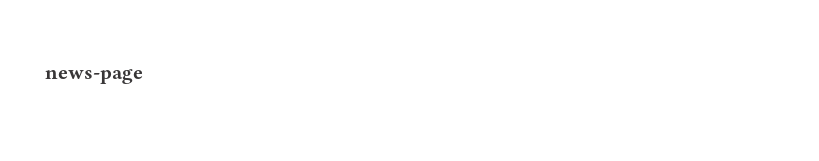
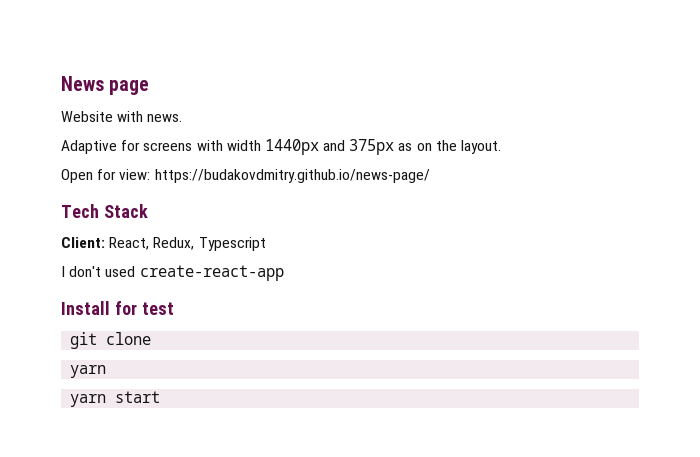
[45,69,143,84] news-page -> [61,76,150,95] [61,111,183,122] [61,139,502,155] [61,169,430,183] [61,204,148,218] [61,237,266,251] [61,265,284,281] [61,301,174,315] [70,332,152,349] [70,365,107,378] [70,391,161,407] News page // Website with news. // Adaptive for screens with width 1440px and 375px as on the layout. // Open for view: https://budakovdmitry.github.io/news-page/ // Tech Stack // Client: React, Redux, Typescript // I don't used create-react-app // Install for test // git clone // yarn // yarn start

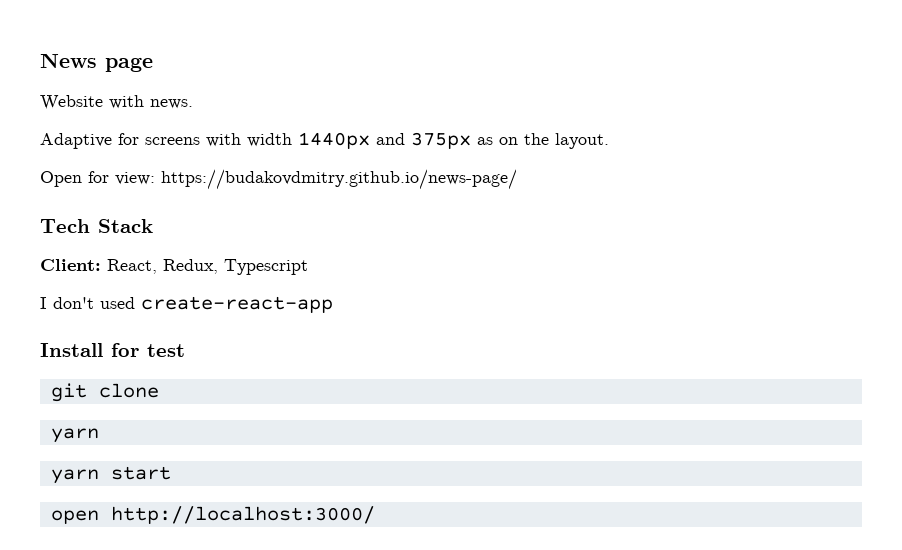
(161, 397) none -> [50,506,375,524] // open http://localhost:3000/

